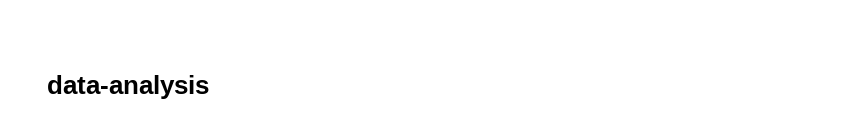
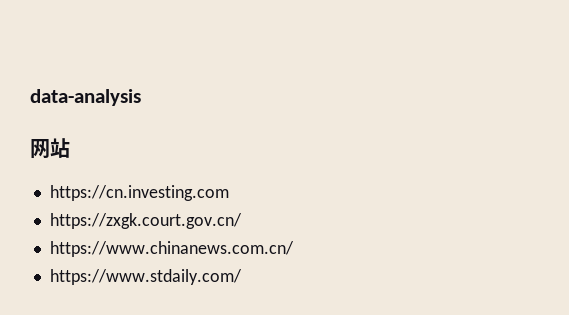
(209, 87) none -> [30,138,70,159] [49,185,229,201] [49,213,242,229] [49,241,294,257] [49,269,242,285] // 网站 // https://cn.investing.com // https://zxgk.court.gov.cn/ // https://www.chinanews.com.cn/ // https://www.stdaily.com/

